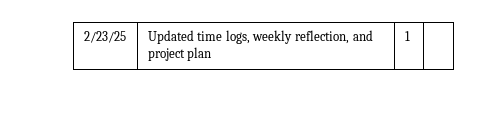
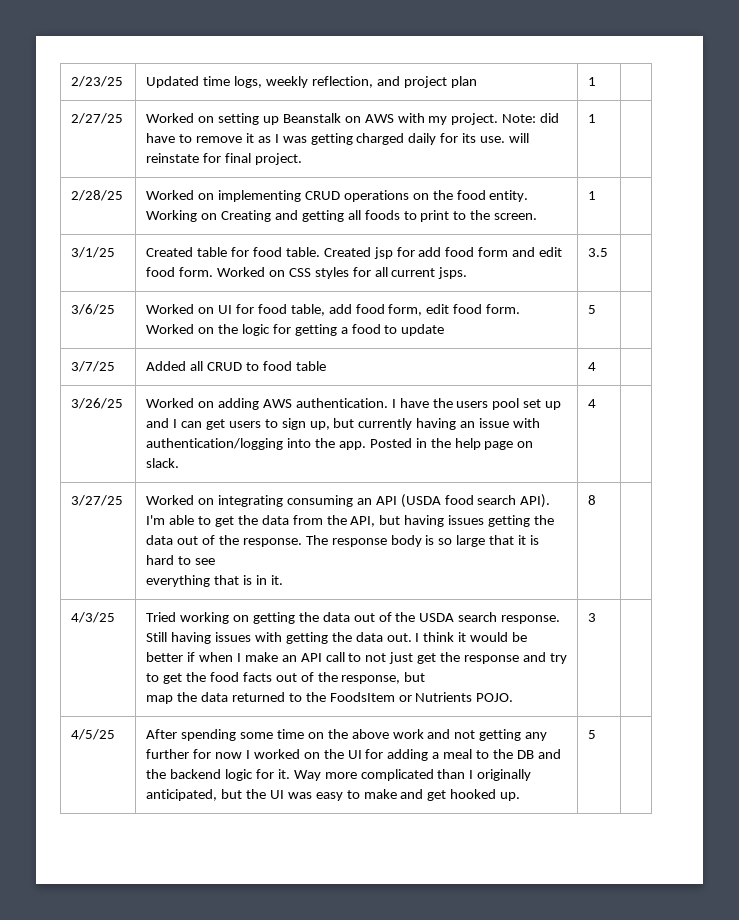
(410, 36) none -> [71,113,124,124] [146,113,560,125] [146,133,530,145] [146,153,302,165] [588,114,597,123] [71,190,124,201] [146,190,529,202] [146,210,538,222] [588,191,597,200] [71,247,116,258] [146,247,563,259] [146,267,468,279] [588,248,609,257] [71,304,116,315] [146,304,521,316] [146,324,445,336] [588,305,597,314] [71,361,116,372] [146,361,326,371] [588,362,597,371] [71,398,124,409] [146,398,562,410] [146,418,541,430] [146,438,534,450] [146,458,180,468] [588,399,597,408] [71,495,124,506] [146,494,551,508] [146,515,555,527] [146,535,540,547] [146,555,215,565] [146,575,283,587] [588,495,597,505] [71,612,116,623] [146,612,561,624] [146,632,528,644] [146,652,567,664] [146,672,426,684] [146,692,514,704] [588,613,597,622] [71,729,116,740] [146,729,548,741] [146,749,561,761] [146,769,532,781] [146,789,521,801] [588,730,597,739] // 2/27/25 | Worked on setting up Beanstalk on AWS with my project. Note: did have to remove it as I was getting charged daily for its use. will reinstate for final project. | 1 | // 2/28/25 | Worked on implementing CRUD operations on the food entity. Working on Creating and getting all foods to print to the screen. | 1 | // 3/1/25 | Created table for food table. Created jsp for add food form and edit food form. Worked on CSS styles for all current jsps. | 3.5 | // 3/6/25 | Worked on UI for food table, add food form, edit food form. Worked on the logic for getting a food to update | 5 | // 3/7/25 | Added all CRUD to food table | 4 | // 3/26/25 | Worked on adding AWS authentication. I have the users pool set up and I can get users to sign up, but currently having an issue with authentication/logging into the app. Posted in the help page on slack. | 4 | // 3/27/25 | Worked on integrating consuming an API (USDA food search API). I'm able to get the data from the API, but having issues getting the data out of the response. The response body is so large that it is hard to see // everything that is in it. | 8 | // 4/3/25 | Tried working on getting the data out of the USDA search response. Still having issues with getting the data out. I think it would be better if when I make an API call to not just get the response and try to get the food facts out of the response, but // map the data returned to the FoodsItem or Nutrients POJO. | 3 | // 4/5/25 | After spending some time on the above work and not getting any further for now I worked on the UI for adding a meal to the DB and the backend logic for it. Way more complicated than I originally anticipated, but the UI was easy to make and get hooked up. | 5 |

